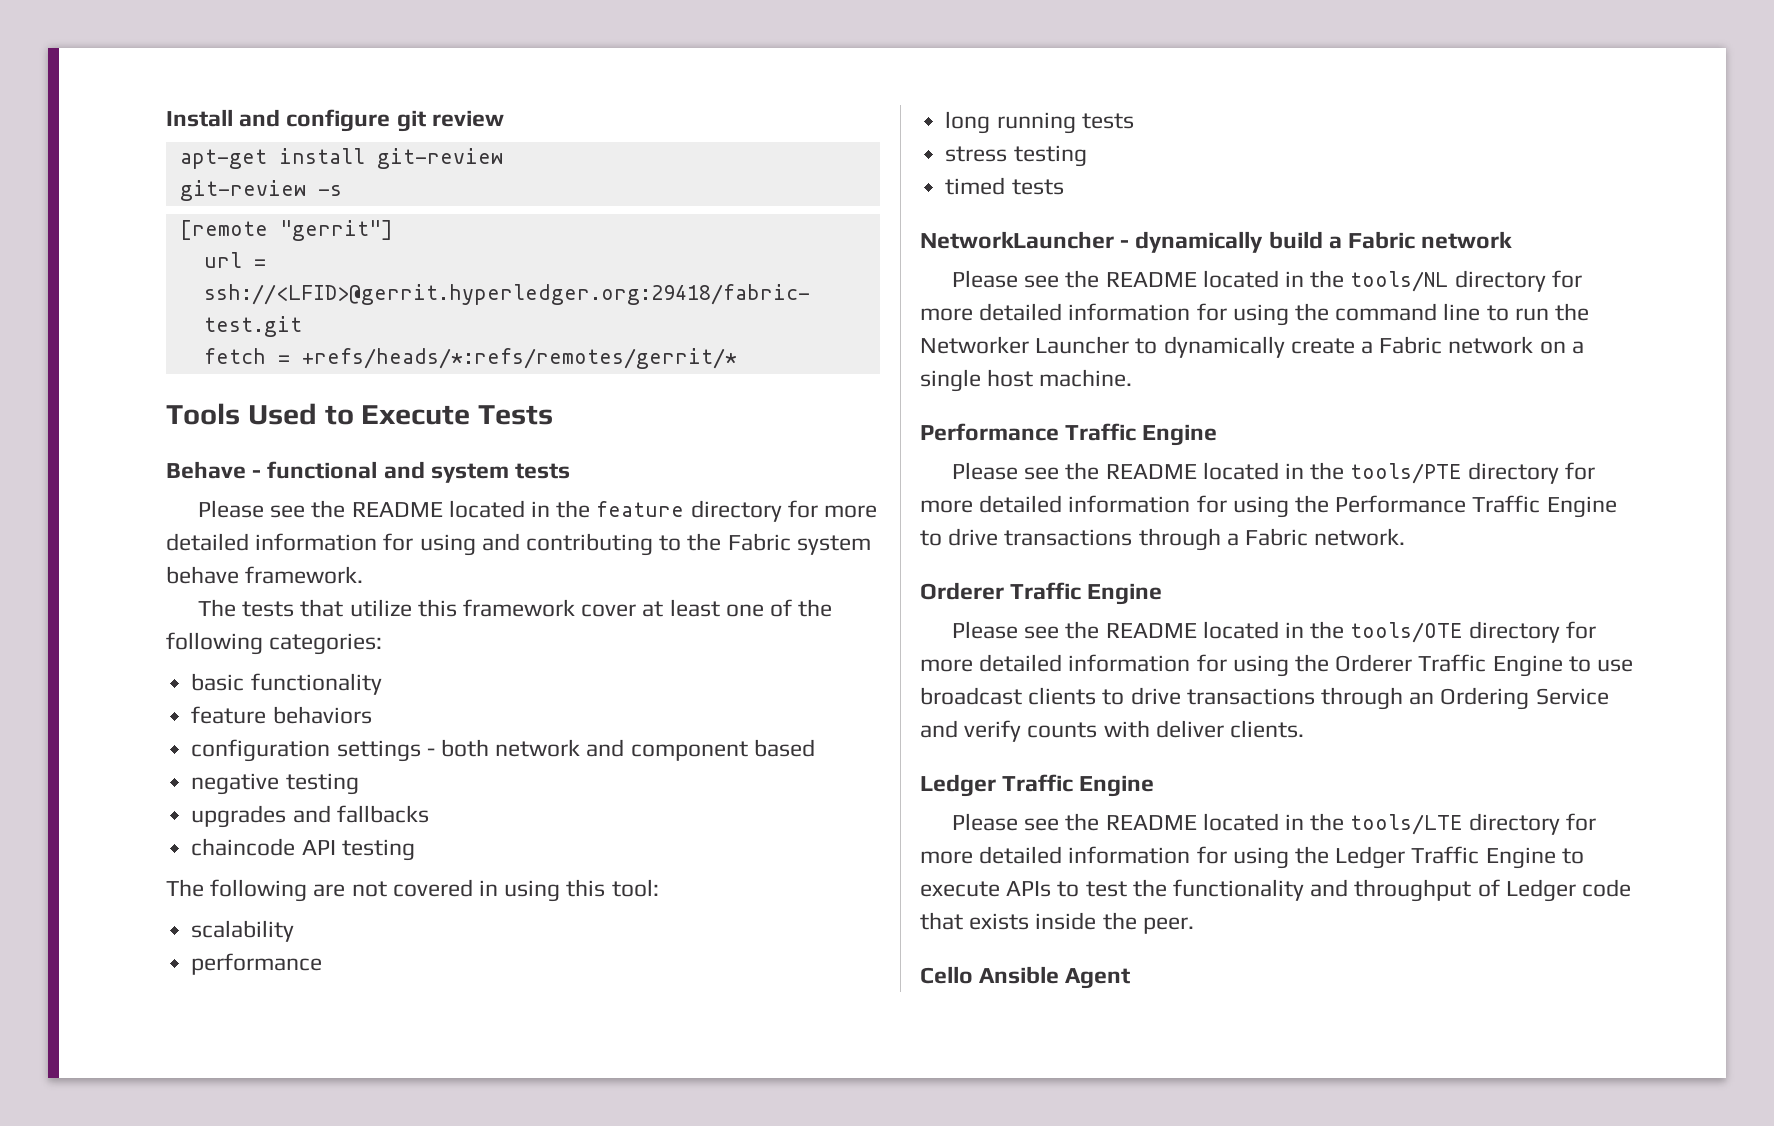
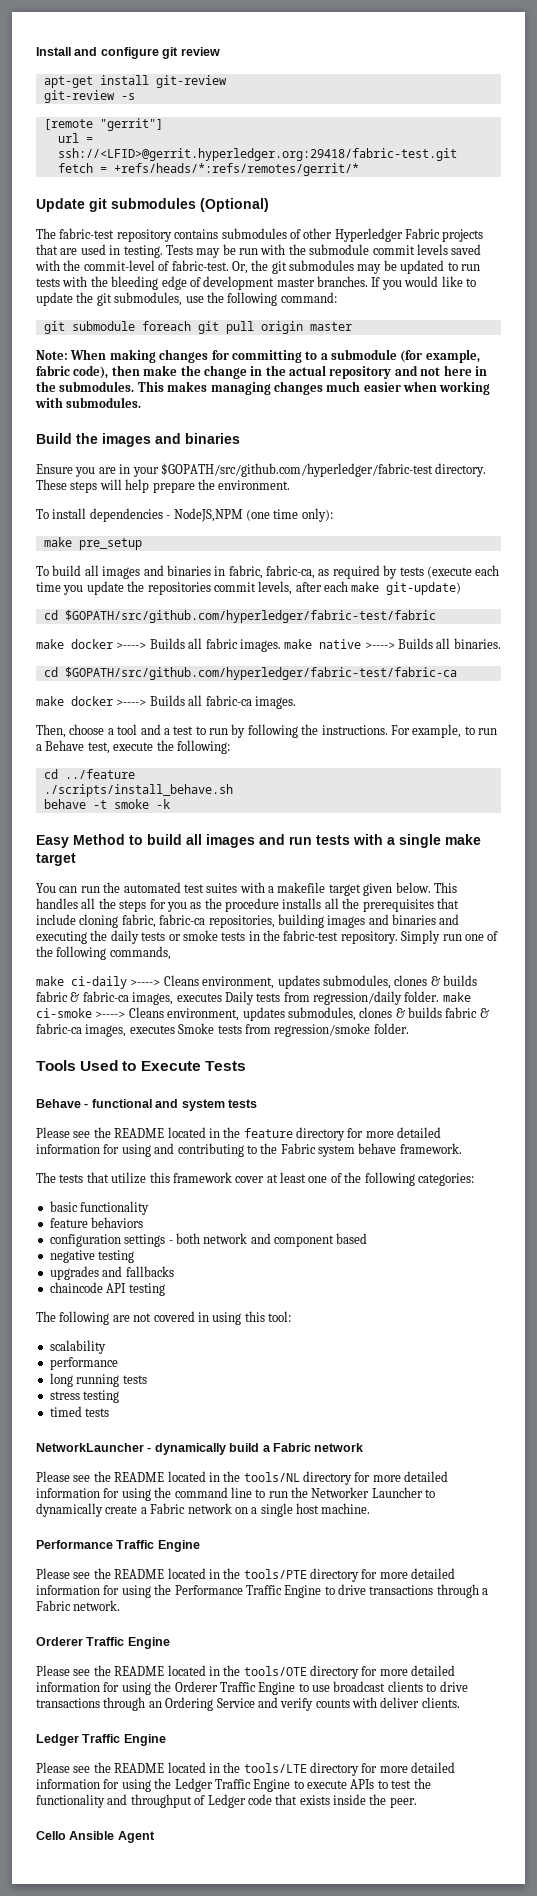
(737, 358) none -> [36,198,269,212] [36,228,484,242] [36,244,482,258] [35,260,480,274] [36,276,476,290] [36,292,337,306] [43,321,352,334] [36,349,480,363] [36,365,487,379] [36,381,491,395] [35,397,142,408] [36,433,240,447] [36,463,487,477] [36,479,291,493] [36,508,333,522] [43,537,142,550] [36,565,500,579] [36,581,462,595] [43,610,436,623] [36,638,501,652] [43,667,457,680] [36,695,296,709] [36,724,497,738] [36,740,230,754] [43,769,135,779] [43,784,233,797] [43,799,170,809] [36,834,481,848] [36,853,76,866] [36,882,457,896] [36,898,459,912] [36,914,460,928] [36,930,499,944] [36,946,171,960] [36,975,477,989] [36,991,471,1005] [36,1007,489,1021] [36,1023,409,1037] // Update git submodules (Optional) // The fabric-test repository contains submodules of other Hyperledger Fabric projects that are used in testing. Tests may be run with the submodule commit levels saved with the commit-level of fabric-test. Or, the git submodules may be updated to run tests with the bleeding edge of development master branches. If you would like to update the git submodules, use the following command: // git submodule foreach git pull origin master // Note: When making changes for committing to a submodule (for example, fabric code), then make the change in the actual repository and not here in the submodules. This makes managing changes much easier when working with submodules. // Build the images and binaries // Ensure you are in your $GOPATH/src/github.com/hyperledger/fabric-test directory. These steps will help prepare the environment. // To install dependencies - NodeJS,NPM (one time only): // make pre_setup // To build all images and binaries in fabric, fabric-ca, as required by tests (execute each time you update the repositories commit levels, after each make git-update) // cd $GOPATH/src/github.com/hyperledger/fabric-test/fabric // make docker >----> Builds all fabric images. make native >----> Builds all binaries. // cd $GOPATH/src/github.com/hyperledger/fabric-test/fabric-ca // make docker >----> Builds all fabric-ca images. // Then, choose a tool and a test to run by following the instructions. For example, to run a Behave test, execute the following: // cd ../feature // ./scripts/install_behave.sh // behave -t smoke -k // Easy Method to build all images and run tests with a single make target // You can run the automated test suites with a makefile target given below. This handles all the steps for you as the procedure installs all the prerequisites that include cloning fabric, fabric-ca repositories, building images and binaries and executing the daily tests or smoke tests in the fabric-test repository. Simply run one of the following commands, // make ci-daily >----> Cleans environment, updates submodules, clones & builds fabric & fabric-ca images, executes Daily tests from regression/daily folder. make ci-smoke >----> Cleans environment, updates submodules, clones & builds fabric & fabric-ca images, executes Smoke tests from regression/smoke folder.

